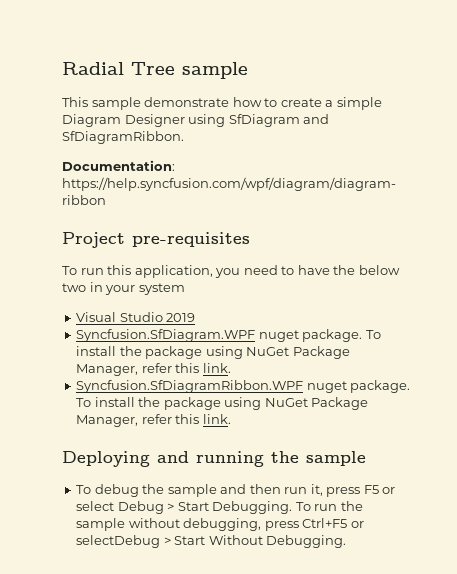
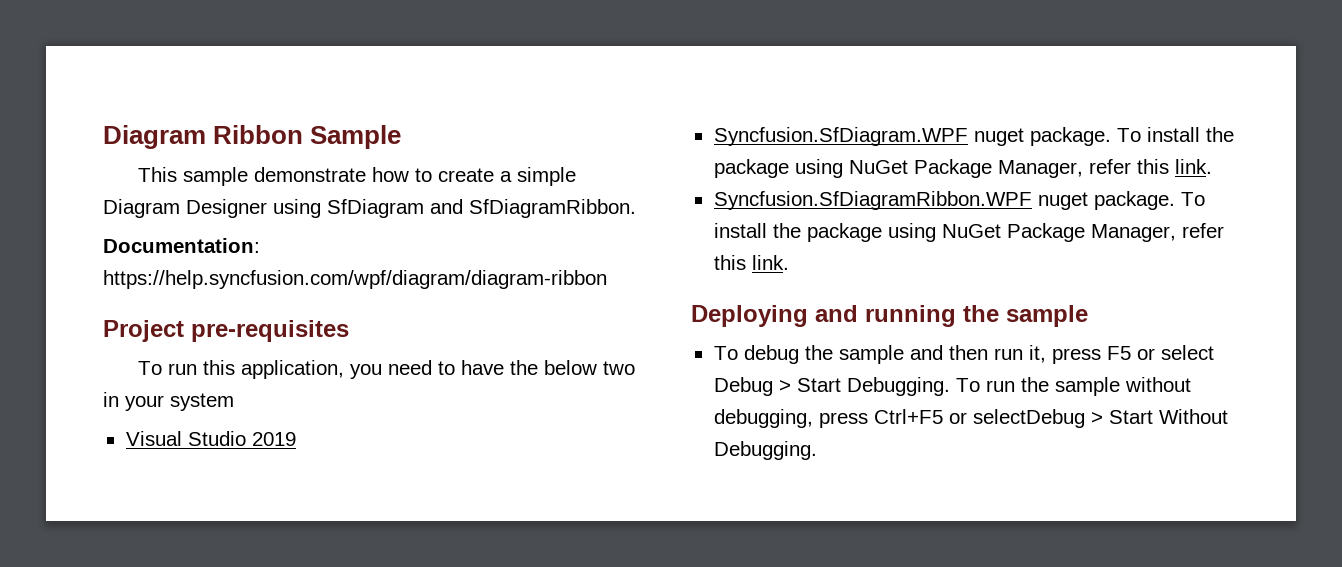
[62,62,248,79] Radial Tree sample -> [103,125,402,149] Diagram Ribbon Sample

